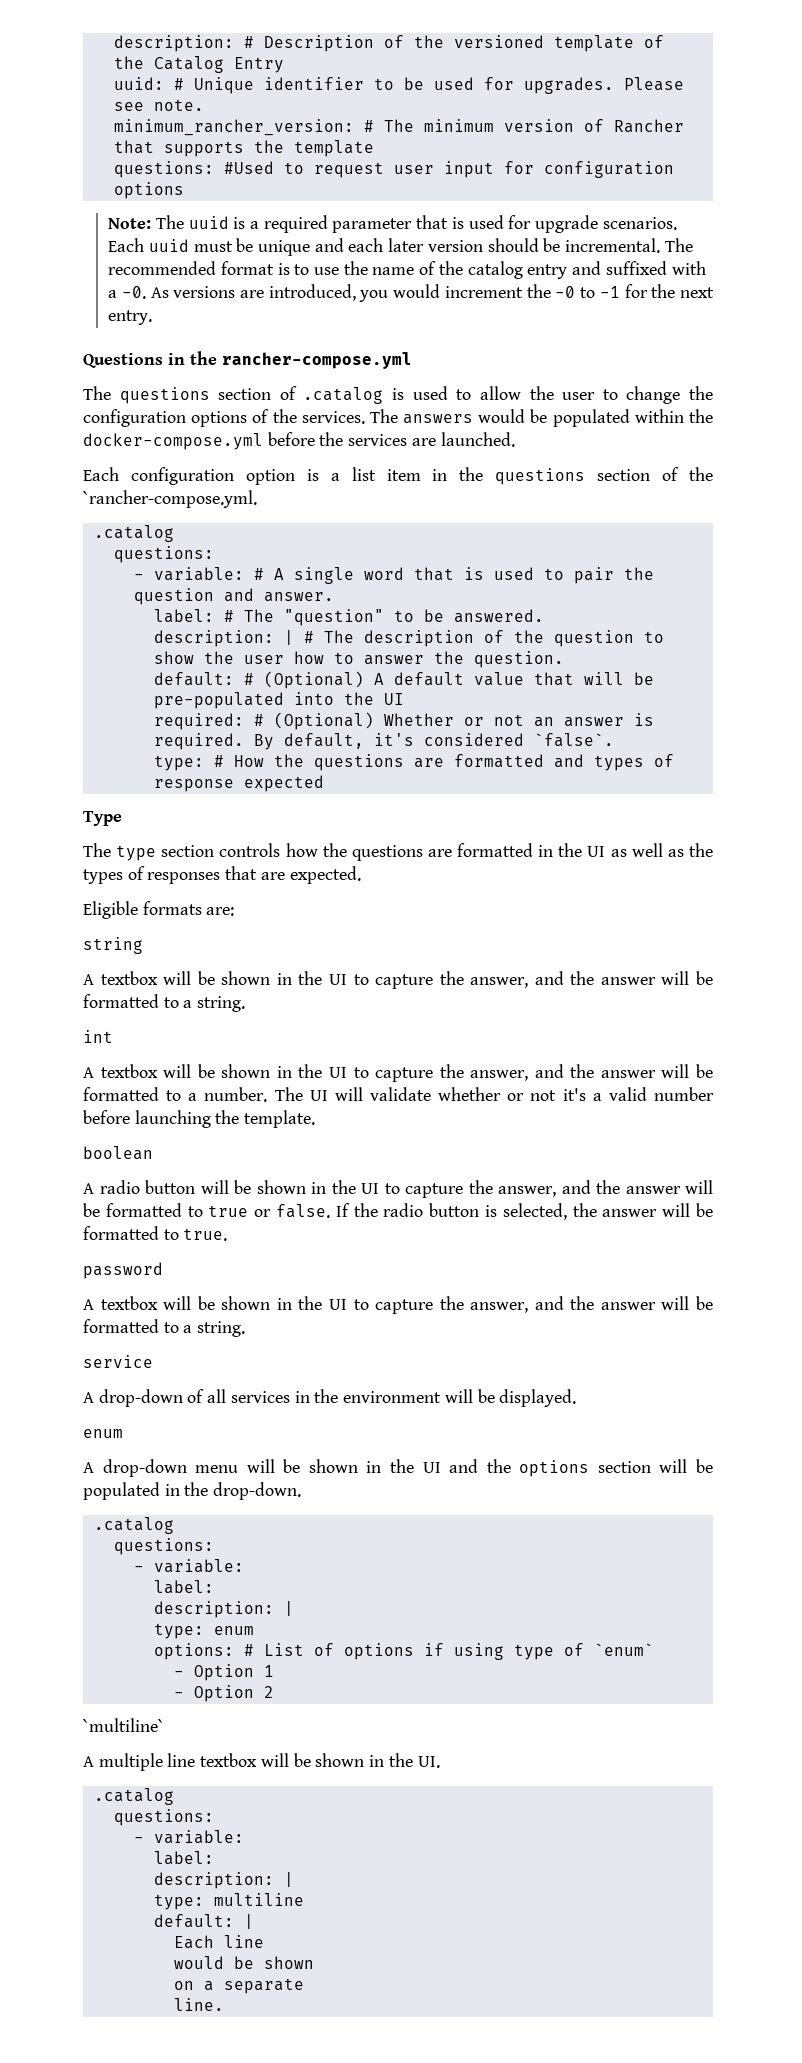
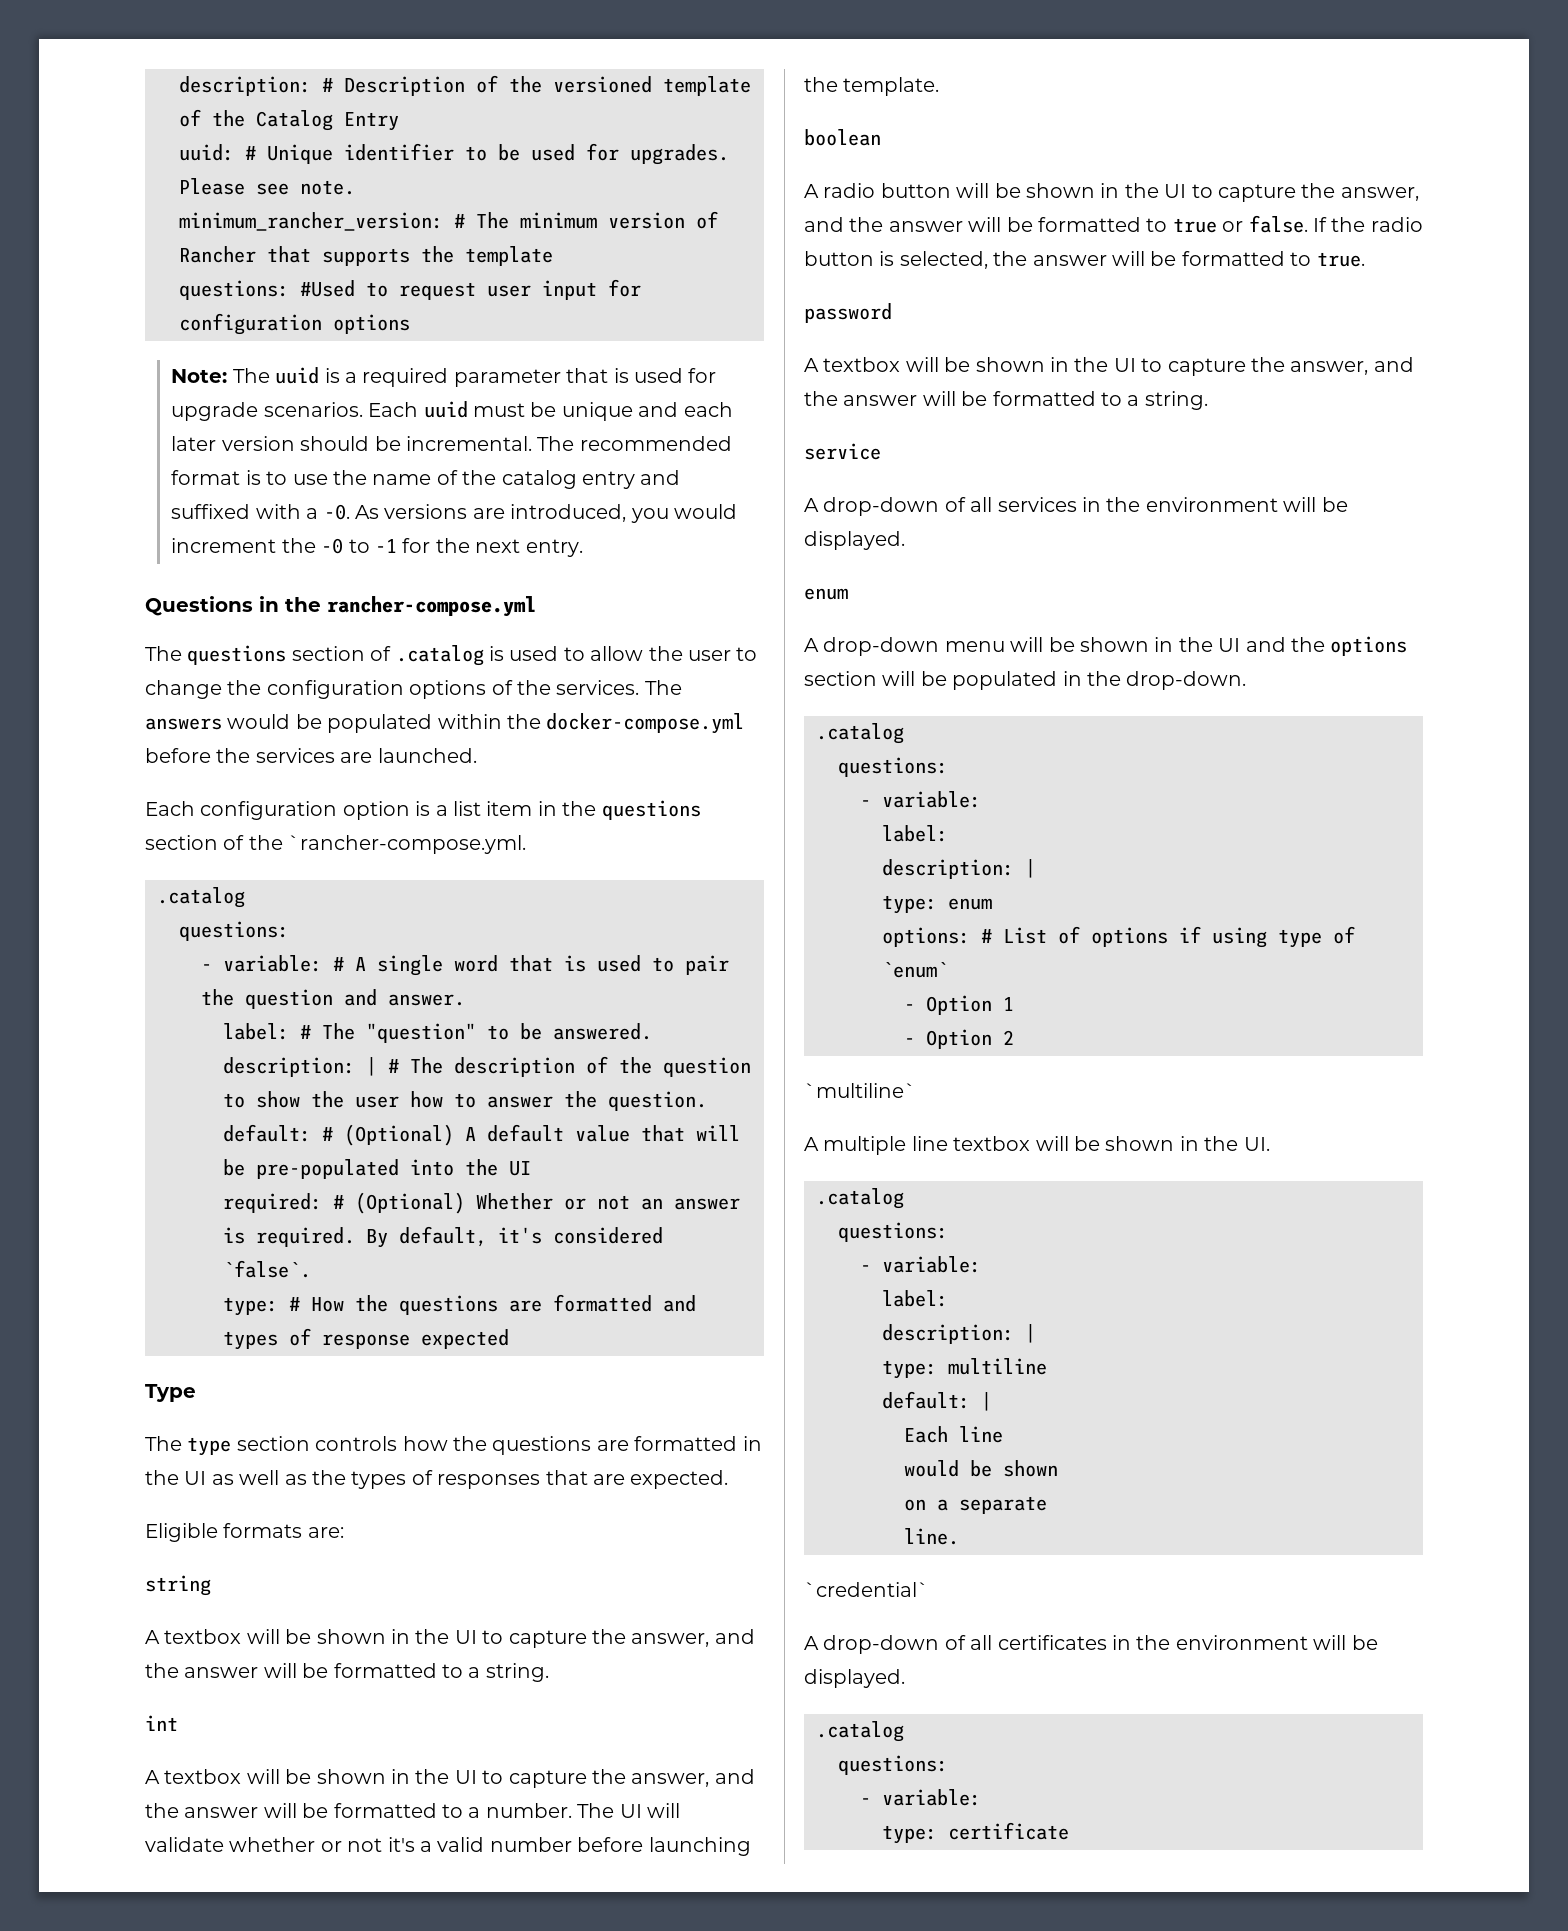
(224, 2004) none -> [804,1582,929,1597] [804,1635,1378,1654] [804,1669,905,1688] [816,1721,904,1742] [838,1755,948,1775] [860,1789,981,1806] [882,1822,1069,1844] // `credential` // A drop-down of all certificates in the environment will be displayed. // .catalog // questions: // - variable: // type: certificate

